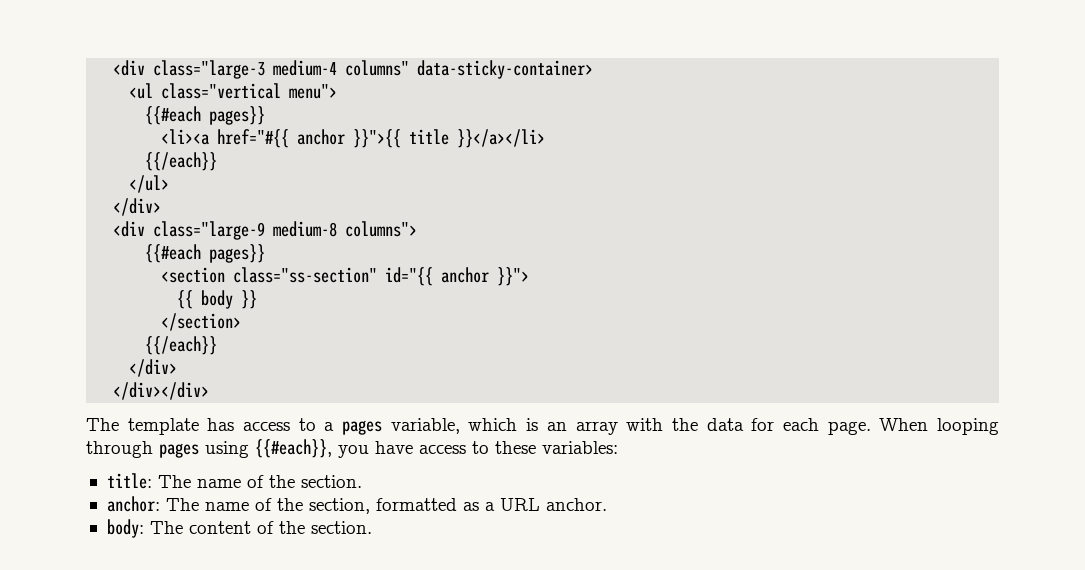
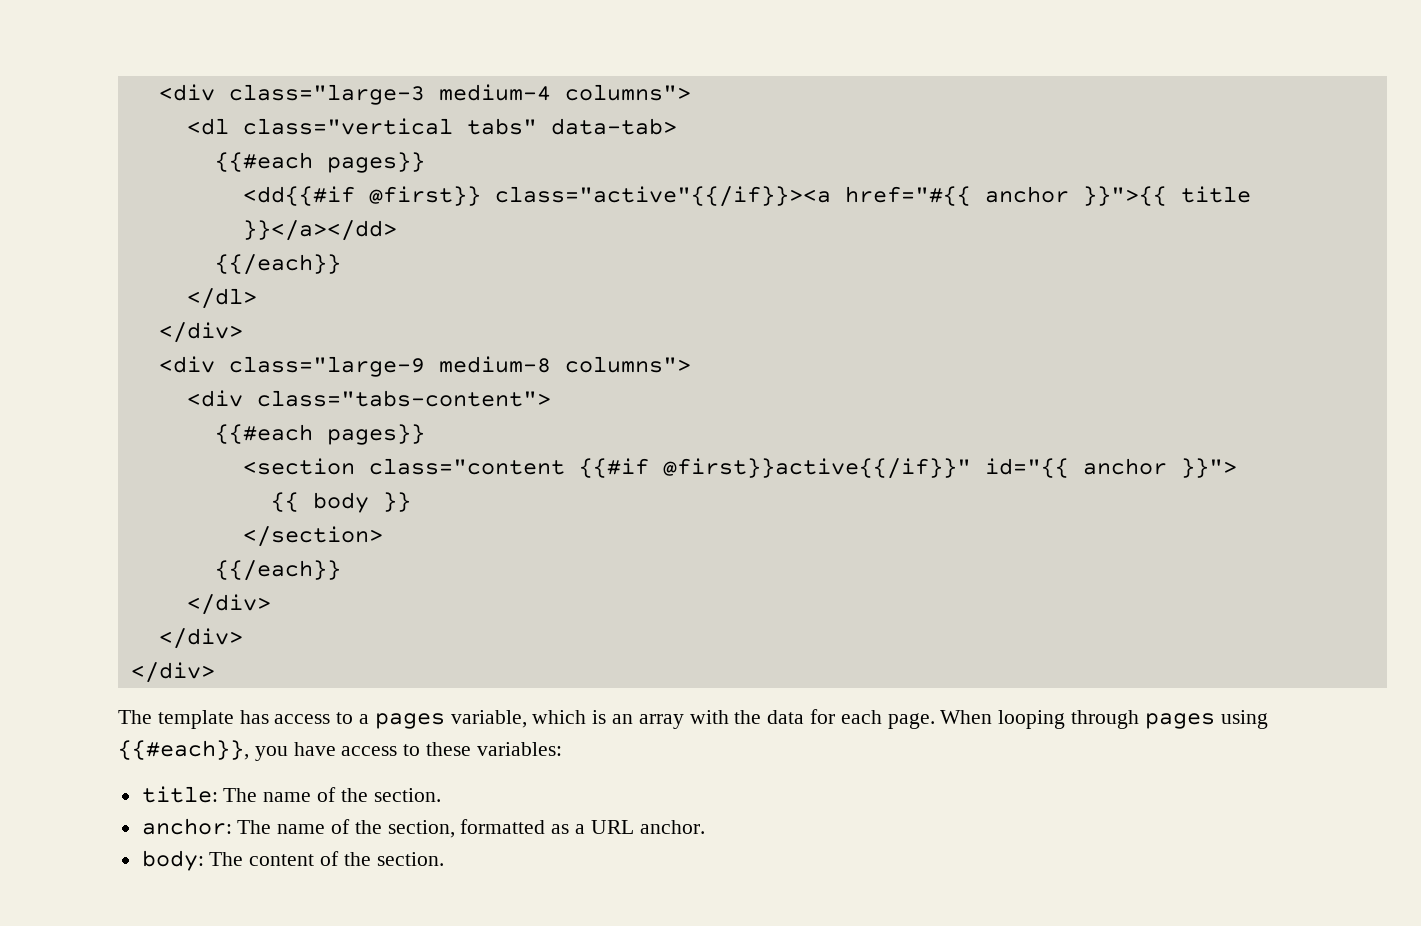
[345,60,594,79] [129,83,338,99] [145,106,266,125] [161,129,210,145] columns" data-sticky-container> // <ul class="vertical menu"> // {{#each pages}} // <li><a -> [564,84,691,101] [186,118,677,135] [214,152,425,173] [242,186,831,207] columns"> // <dl class="vertical tabs" data-tab> // {{#each pages}} // <dd{{#if @first}} class="active"{{/if}}><a
[457,129,546,148] [145,152,218,171] [129,175,170,193] }}</a></li> // {{/each}} // </ul> -> [242,220,397,241] [214,254,341,275] [186,288,257,309] }}</a></dd> // {{/each}} // </dl>
(418, 229) none -> [186,390,551,407] // <div class="tabs-content">
[233,267,378,283] class="ss-section" -> [368,458,971,479] class="content {{#if @first}}active{{/if}}"
[113,382,210,400] </div></div> -> [158,628,243,649] [130,662,215,683] </div> // </div>

